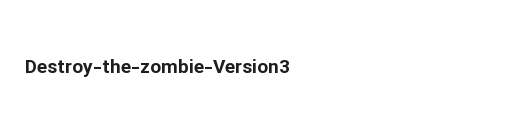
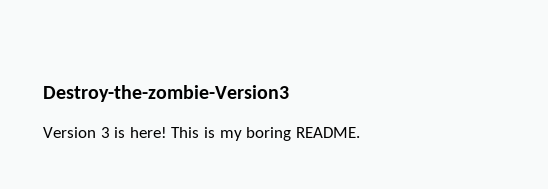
(290, 68) none -> [43,127,360,141] // Version 3 is here! This is my boring README.

